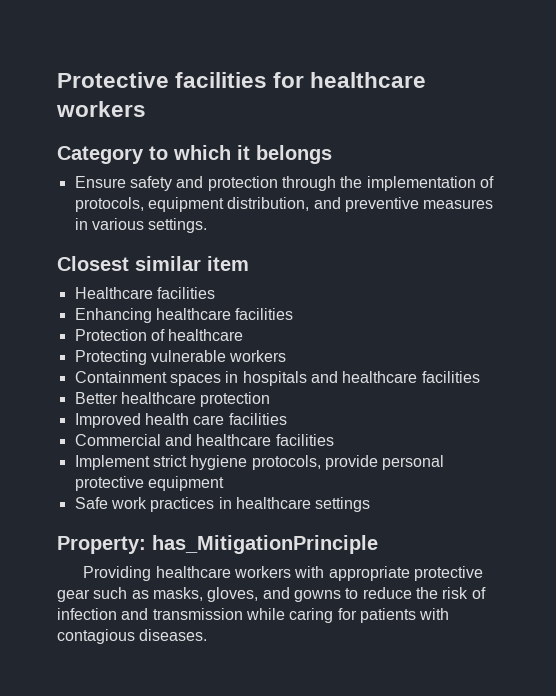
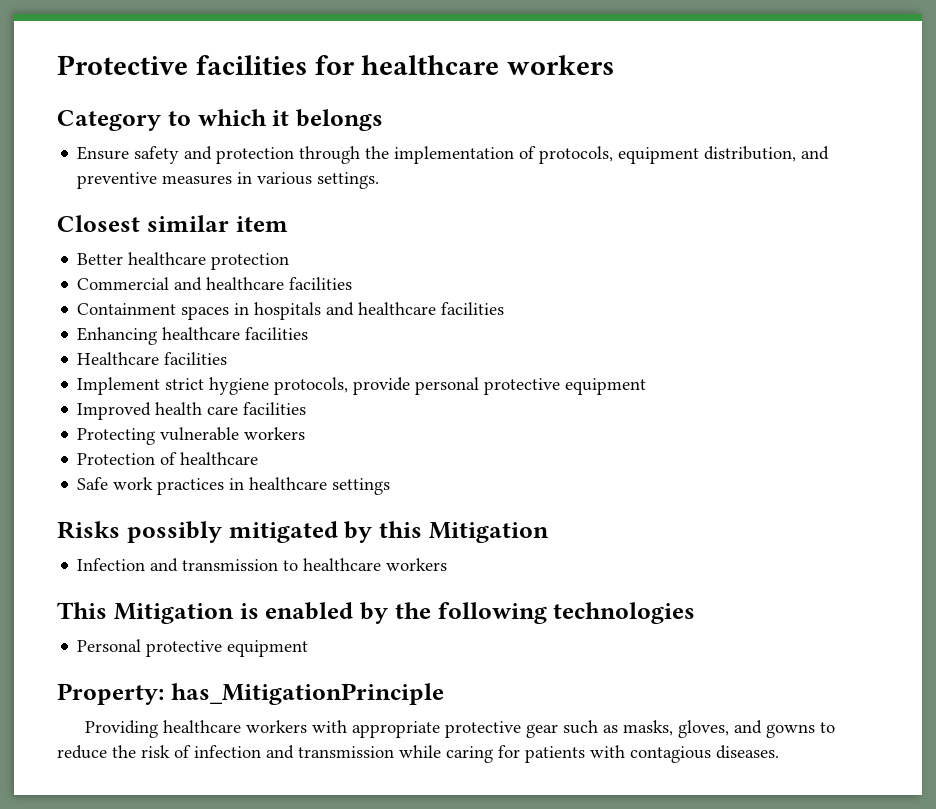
[74,287,215,299] [74,308,294,323] [74,329,244,341] [74,350,287,365] Healthcare facilities // Enhancing healthcare facilities // Protection of healthcare // Protecting vulnerable workers -> [77,252,290,270] [77,277,353,291] Better healthcare protection // Commercial and healthcare facilities
[74,392,271,407] [74,413,287,428] [74,434,272,446] Better healthcare protection // Improved health care facilities // Commercial and healthcare -> [77,327,309,345] [77,352,160,365] Enhancing healthcare facilities // Healthcare
(224, 483) none -> [77,402,307,420] [77,427,306,445] [77,452,259,465] // Improved health care facilities // Protecting vulnerable workers // Protection of healthcare
(371, 504) none -> [57,521,549,543] [77,558,448,572] [57,602,696,624] [77,639,309,657] // Risks possibly mitigated by this Mitigation // Infection and transmission to healthcare workers // This Mitigation is enabled by the following technologies // Personal protective equipment

